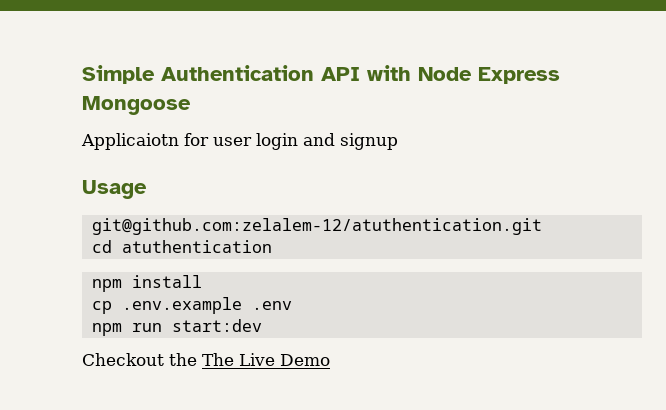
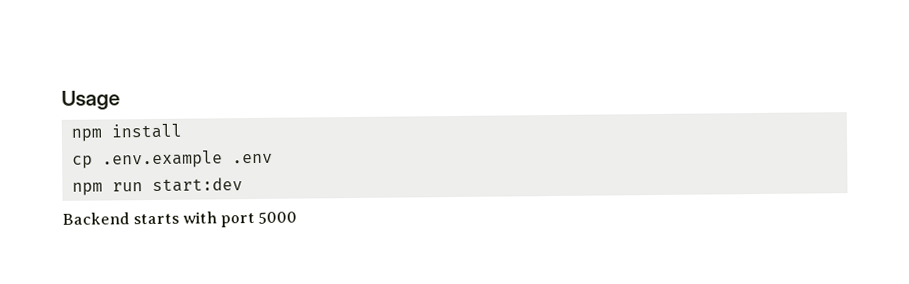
[82,65,560,84] [82,96,191,115] [81,133,398,150] [82,180,147,199] [91,218,542,235] [91,240,272,253] Simple Authentication API with Node Express Mongoose // Applicaiotn for user login and signup // Usage // git@github.com:zelalem-12/atuthentication.git // cd atuthentication -> [61,90,120,110] Usage
[82,353,330,366] Checkout the The Live Demo -> [62,211,298,228] Backend starts with port 5000

